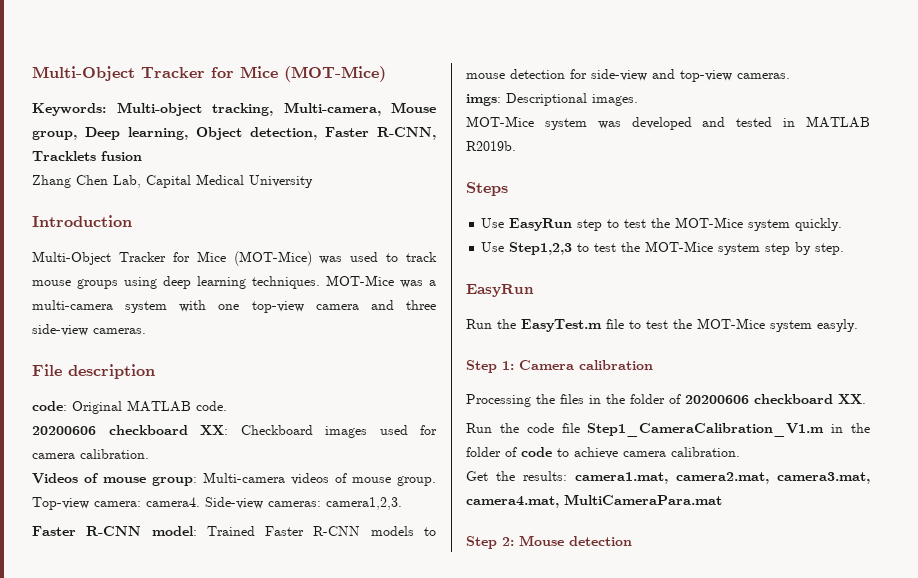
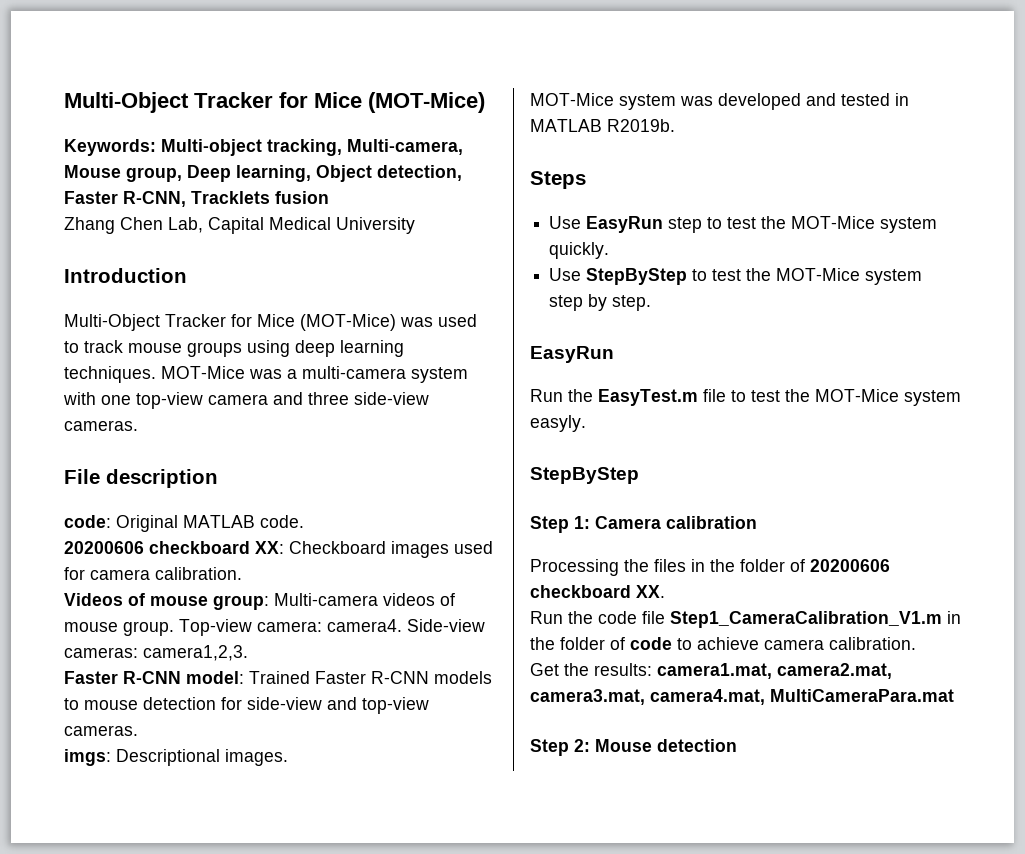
[509,242,573,255] Step1,2,3 -> [586,268,688,285] StepByStep
(858, 325) none -> [530,467,639,484] // StepByStep

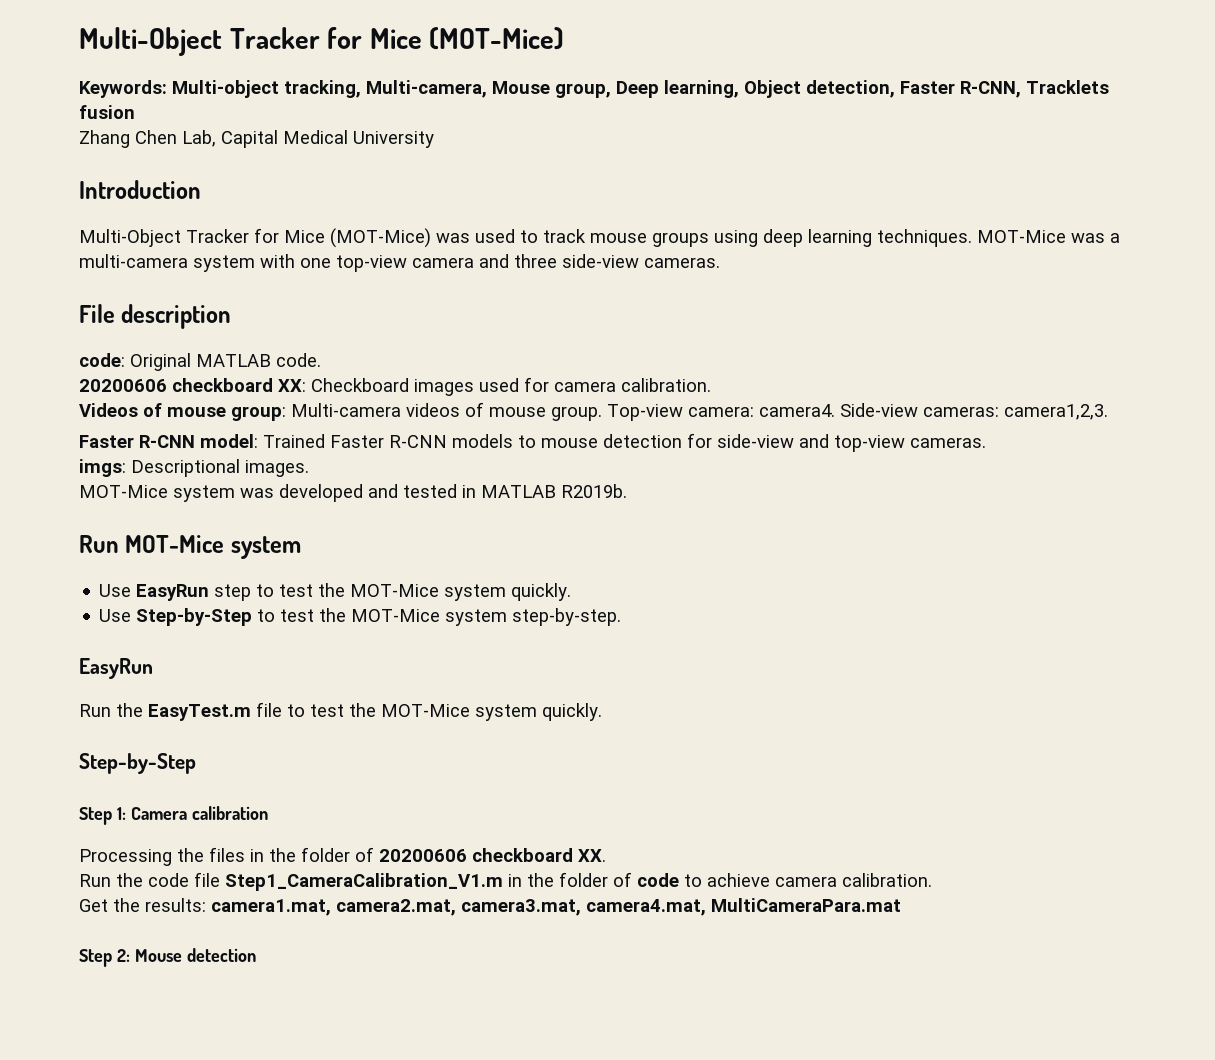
[530,171,586,189] Steps -> [79,535,301,559] Run MOT-Mice system
[586,268,923,285] [549,294,652,311] StepByStep to test the MOT-Mice system step by step. -> [136,608,622,626] Step-by-Step to test the MOT-Mice system step-by-step.
[530,415,586,432] [530,467,639,484] easyly. // StepByStep -> [542,703,602,721] [79,753,196,774] quickly. // Step-by-Step

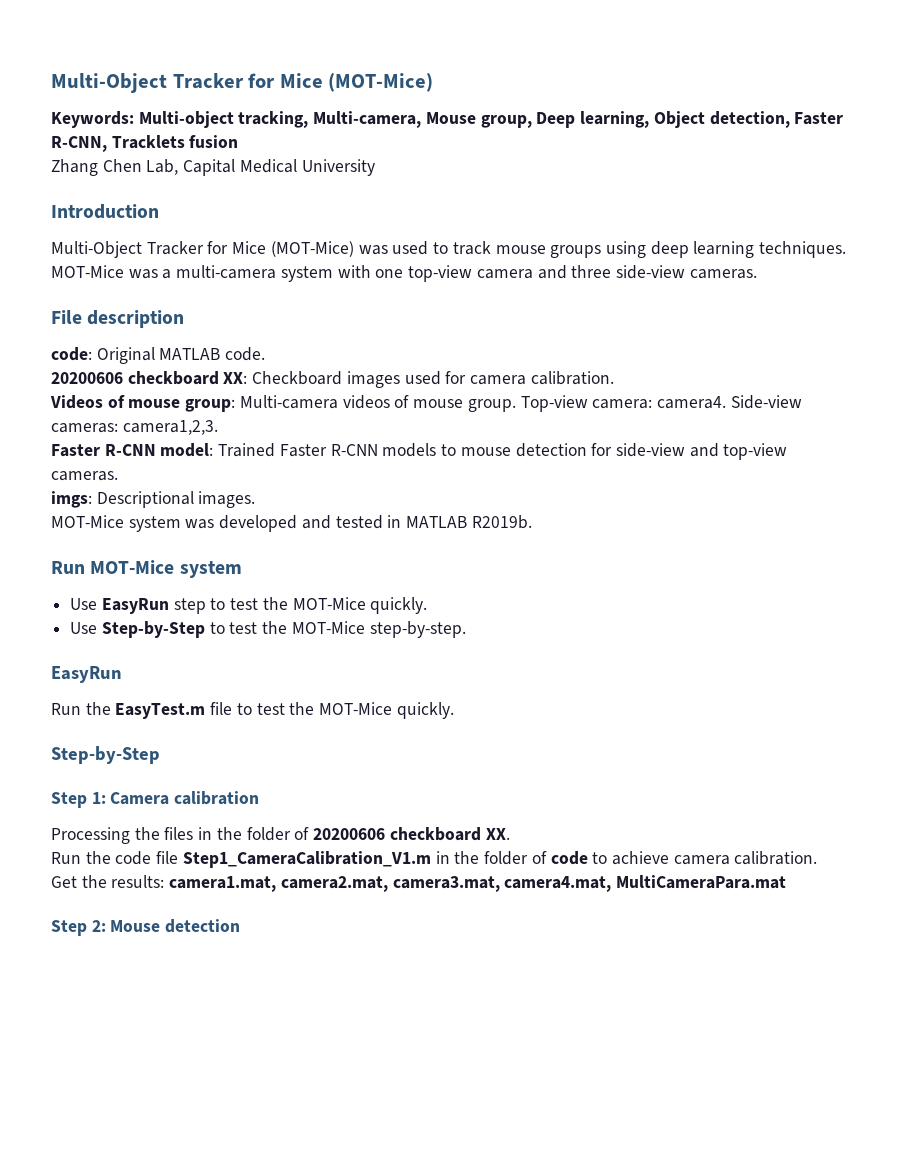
[444,584,507,601] system -> (366, 603) none
[445,609,508,626] system -> (365, 627) none
[475,704,537,721] system -> (393, 708) none

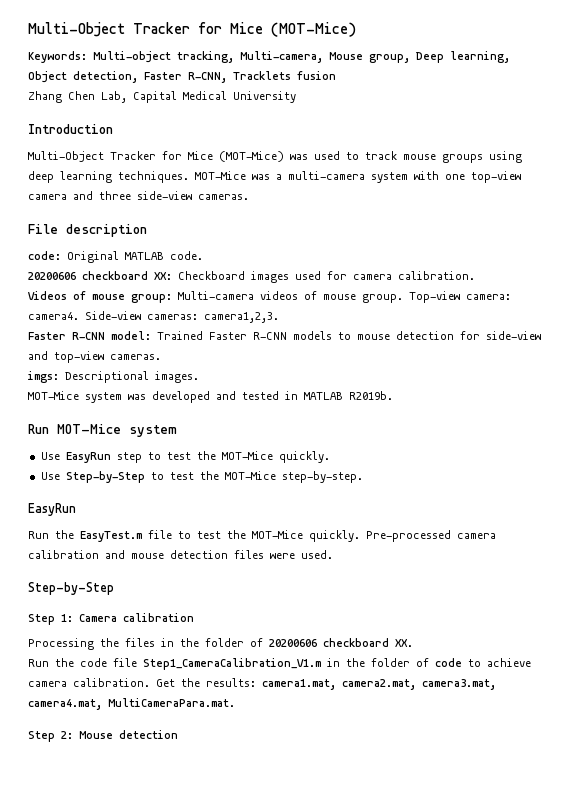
(454, 710) none -> [366,530,496,542] [28,550,333,559] Pre-processed camera calibration and mouse detection files were used.
(818, 858) // -> (150, 682) none
[616,875,787,889] MultiCameraPara.mat -> [108,698,235,707] MultiCameraPara.mat.

